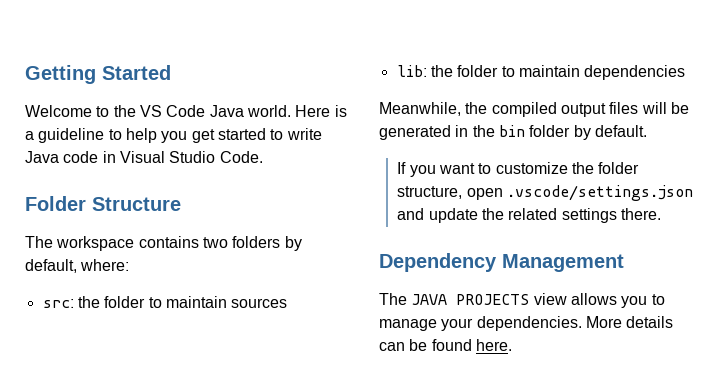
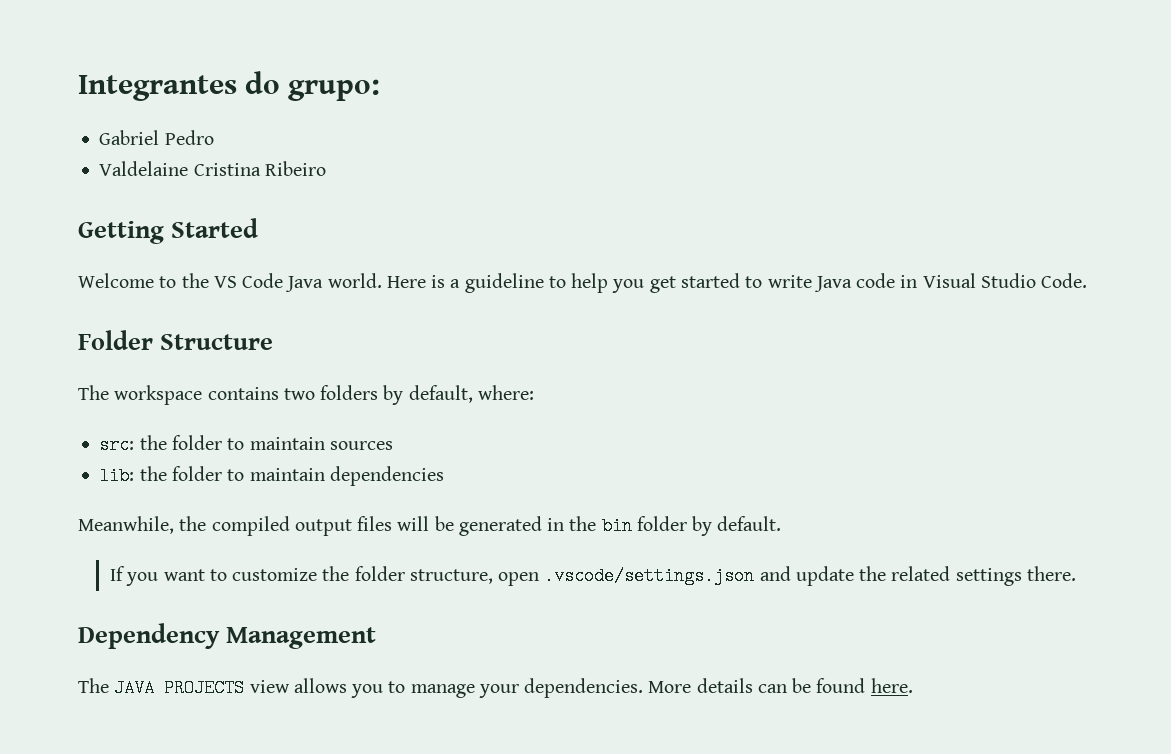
(25, 74) none -> [78,71,381,101] [99,130,214,145] [99,161,326,176] Integrantes do grupo: // Gabriel Pedro // Valdelaine Cristina Ribeiro //

